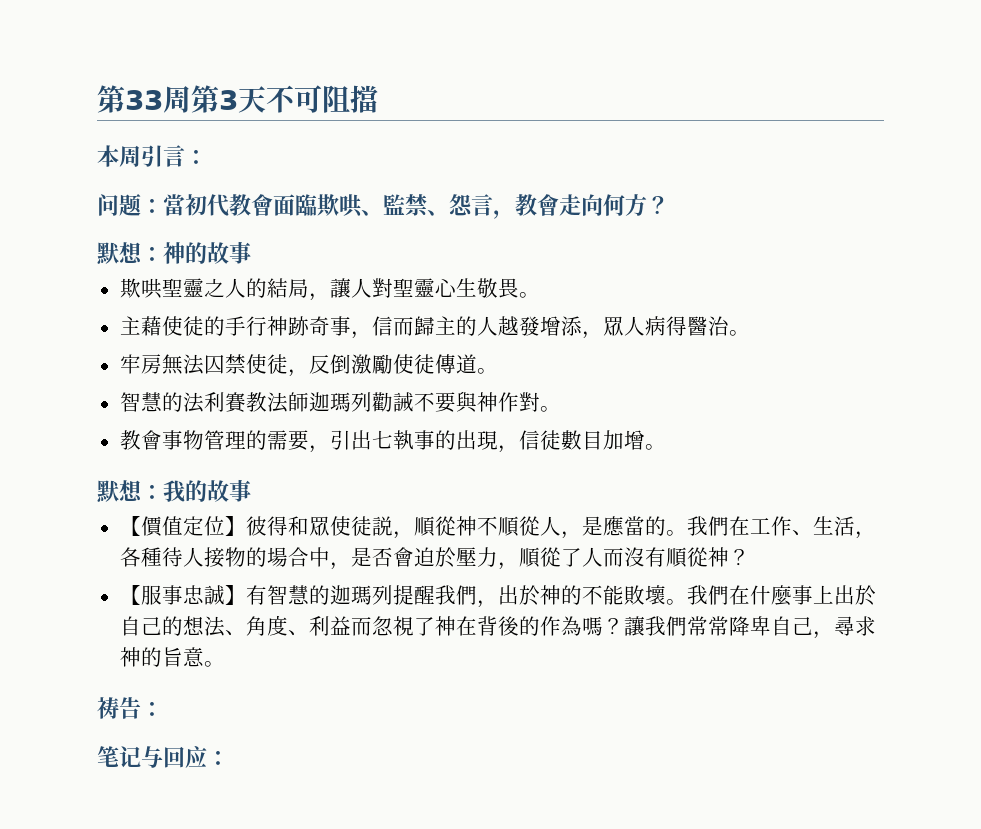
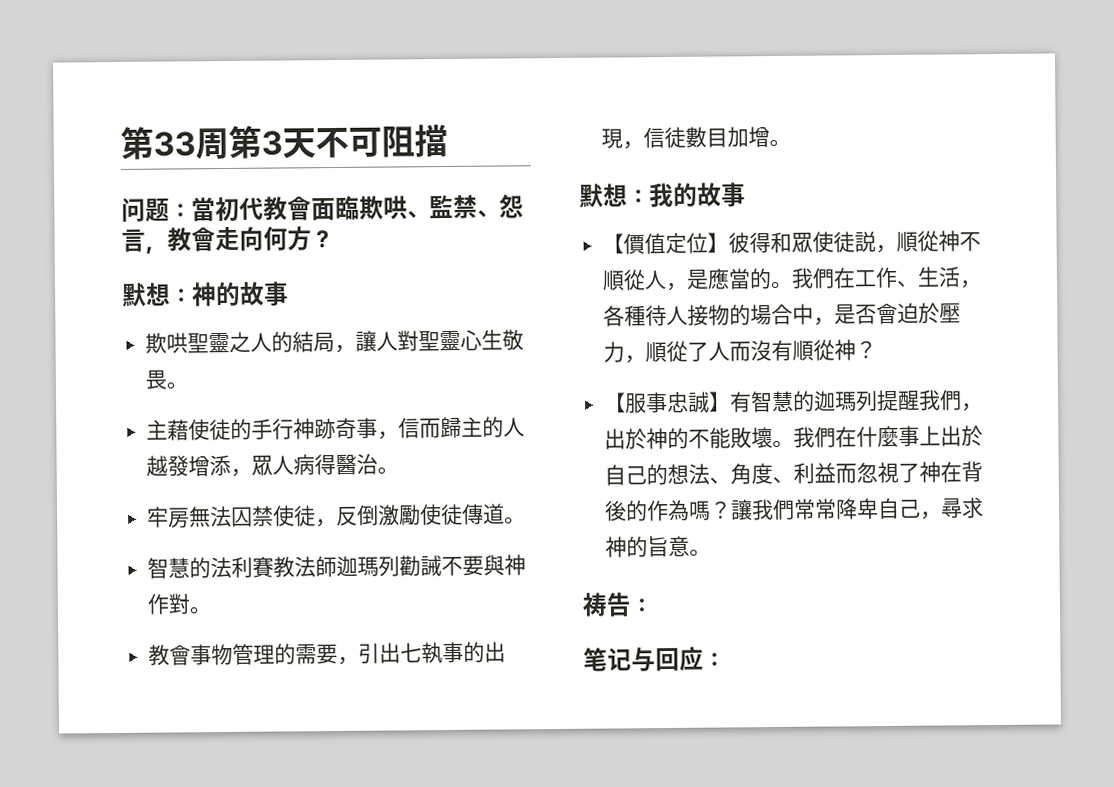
[97,145,207,167] // 本周引言： -> (448, 140) none

